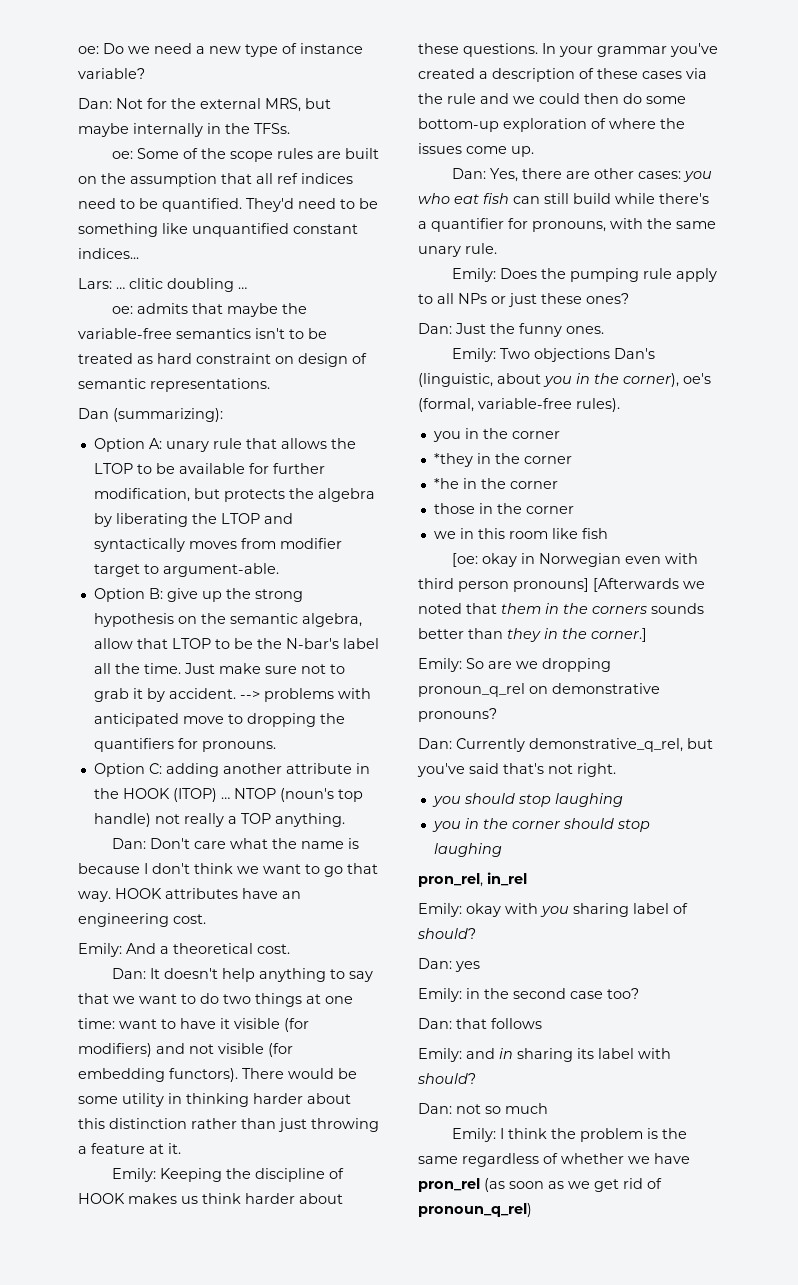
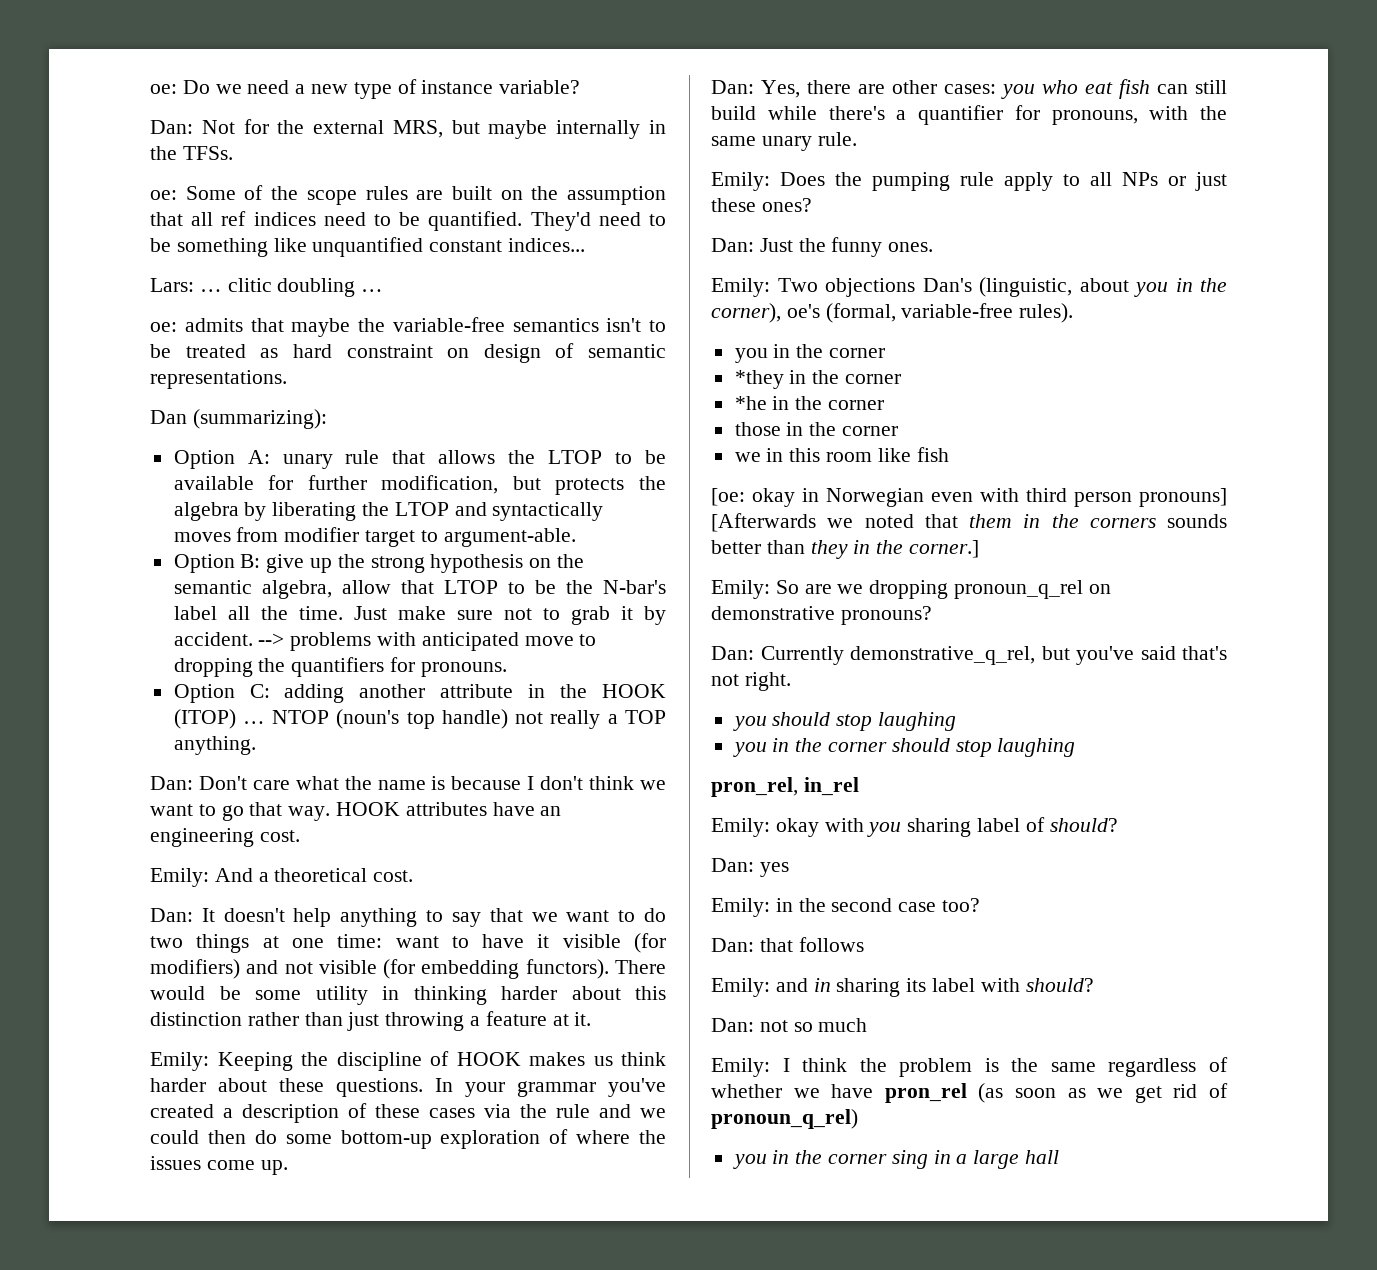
(532, 1210) none -> [732,1150,1060,1169] // you in the corner sing in a large hall

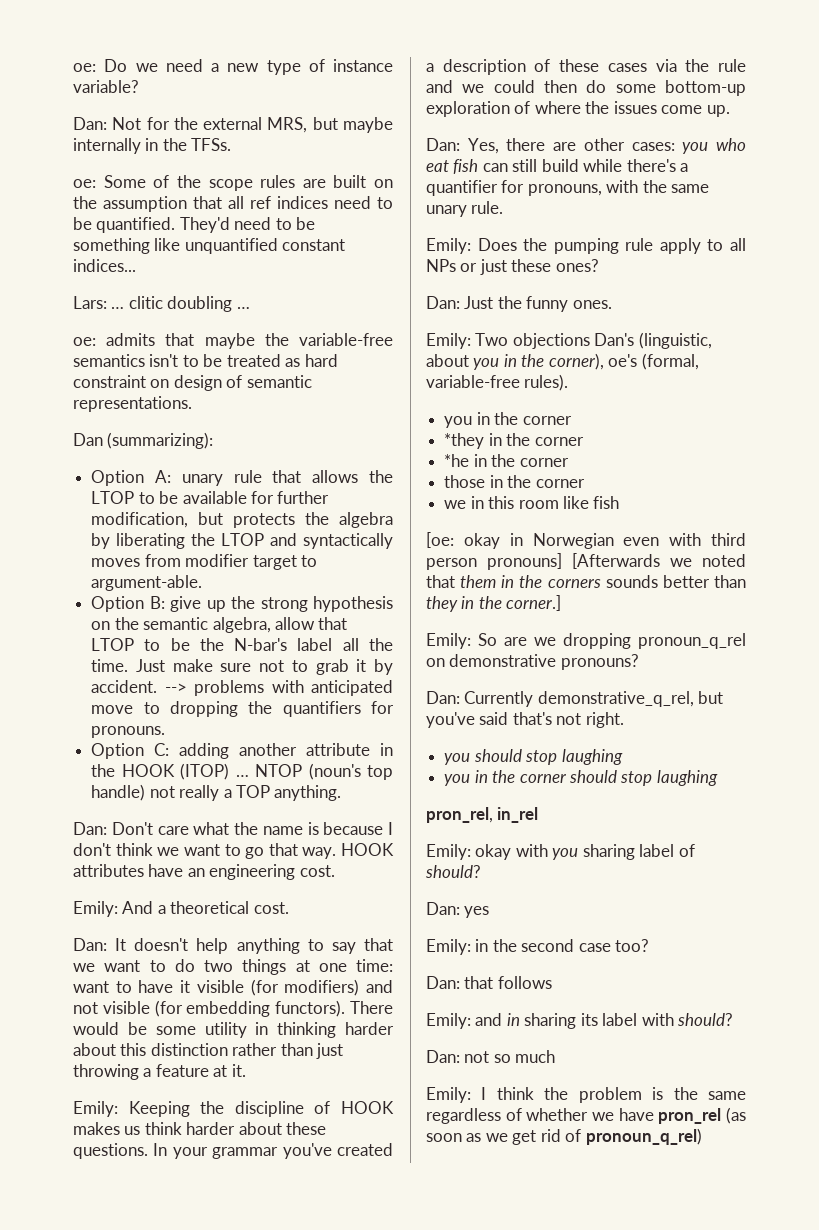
[732,1150,1060,1169] // you in the corner sing in a large hall -> (702, 1136) none

